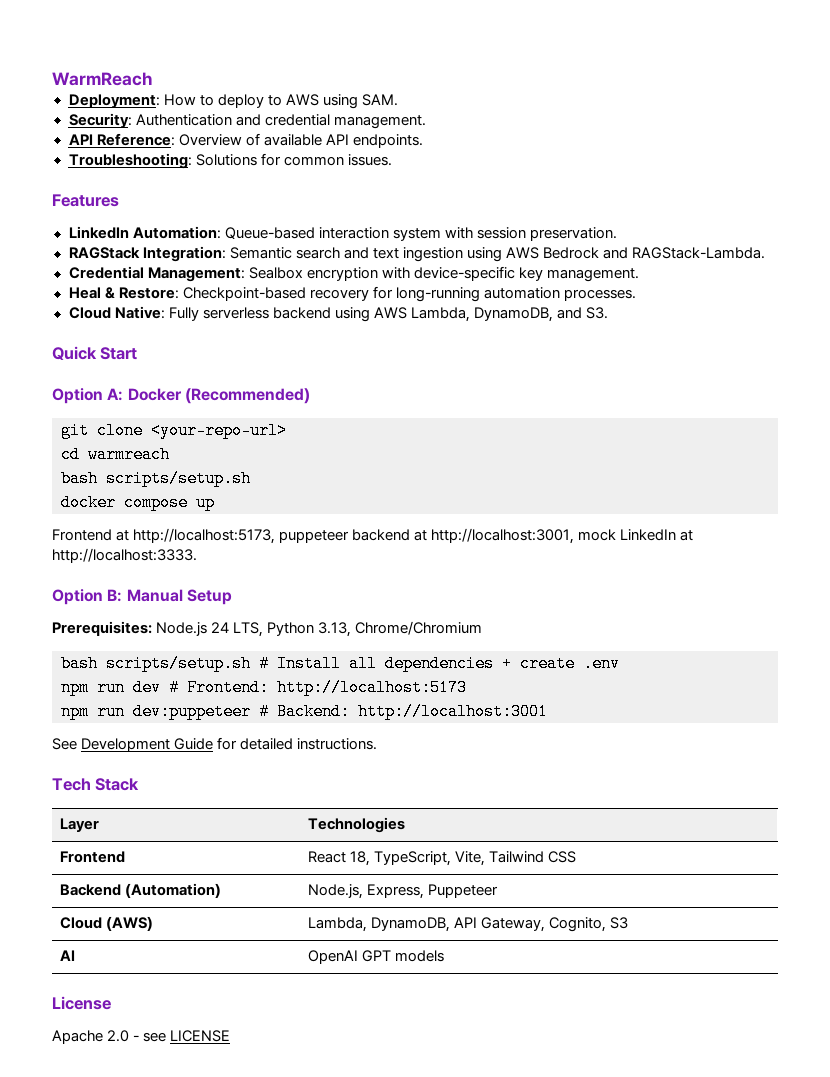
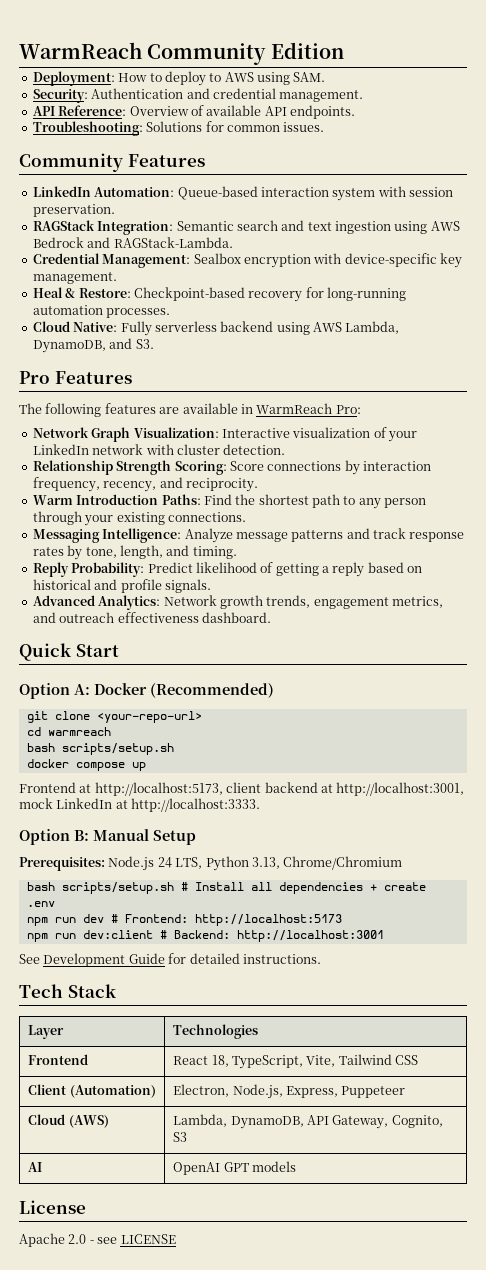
[52,72,153,86] WarmReach -> [19,42,344,65] WarmReach Community Edition
(392, 160) none -> [19,153,123,172] Community
(608, 313) none -> [19,371,132,384] [19,403,361,417] [32,427,417,442] [32,444,286,455] [32,460,431,475] [32,477,258,492] [32,494,427,509] [32,511,246,526] [32,528,465,543] [32,545,237,560] [32,562,423,577] [32,579,211,593] [32,595,443,610] [32,612,271,623] // Pro Features // The following features are available in WarmReach Pro: // Network Graph Visualization: Interactive visualization of your LinkedIn network with cluster detection. // Relationship Strength Scoring: Score connections by interaction frequency, recency, and reciprocity. // Warm Introduction Paths: Find the shortest path to any person through your existing connections. // Messaging Intelligence: Analyze message patterns and track response rates by tone, length, and timing. // Reply Probability: Predict likelihood of getting a reply based on historical and profile signals. // Advanced Analytics: Network growth trends, engagement metrics, and outreach effectiveness dashboard.
[279,530,350,543] puppeteer -> [226,782,262,793] client
[133,703,251,720] dev:puppeteer -> [82,930,153,939] dev:client
[59,884,121,896] Backend -> [28,1084,67,1095] Client
(221, 890) none -> [173,1084,230,1097] Electron,

